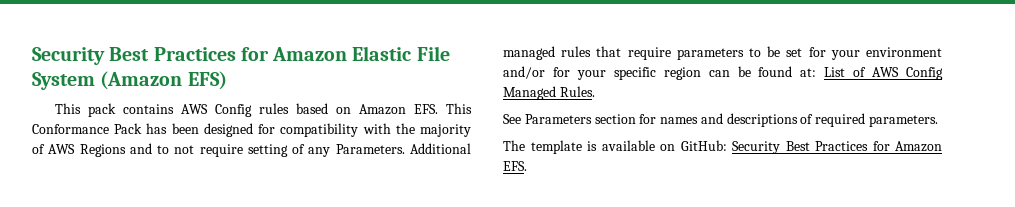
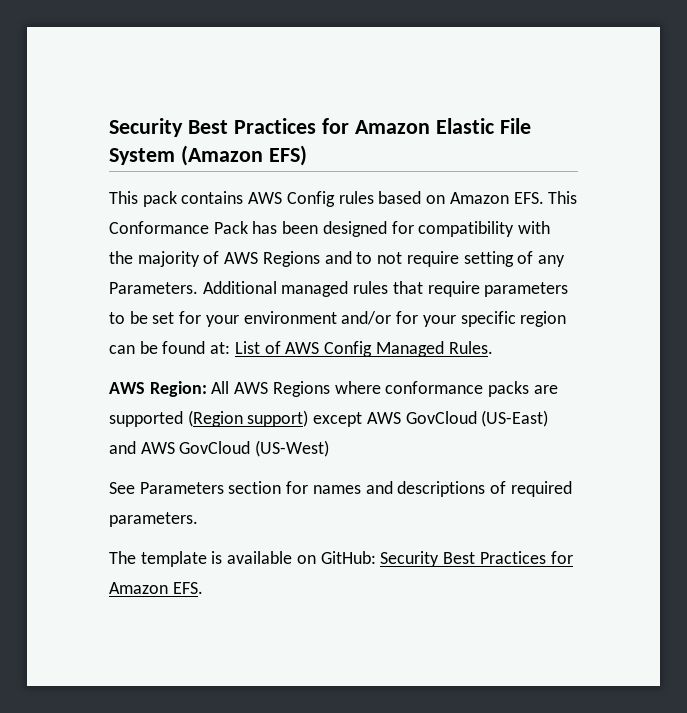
(595, 91) none -> [109,381,558,397] [109,410,549,427] [109,440,330,457] // AWS Region: All AWS Regions where conformance packs are supported (Region support) except AWS GovCloud (US-East) and AWS GovCloud (US-West)

